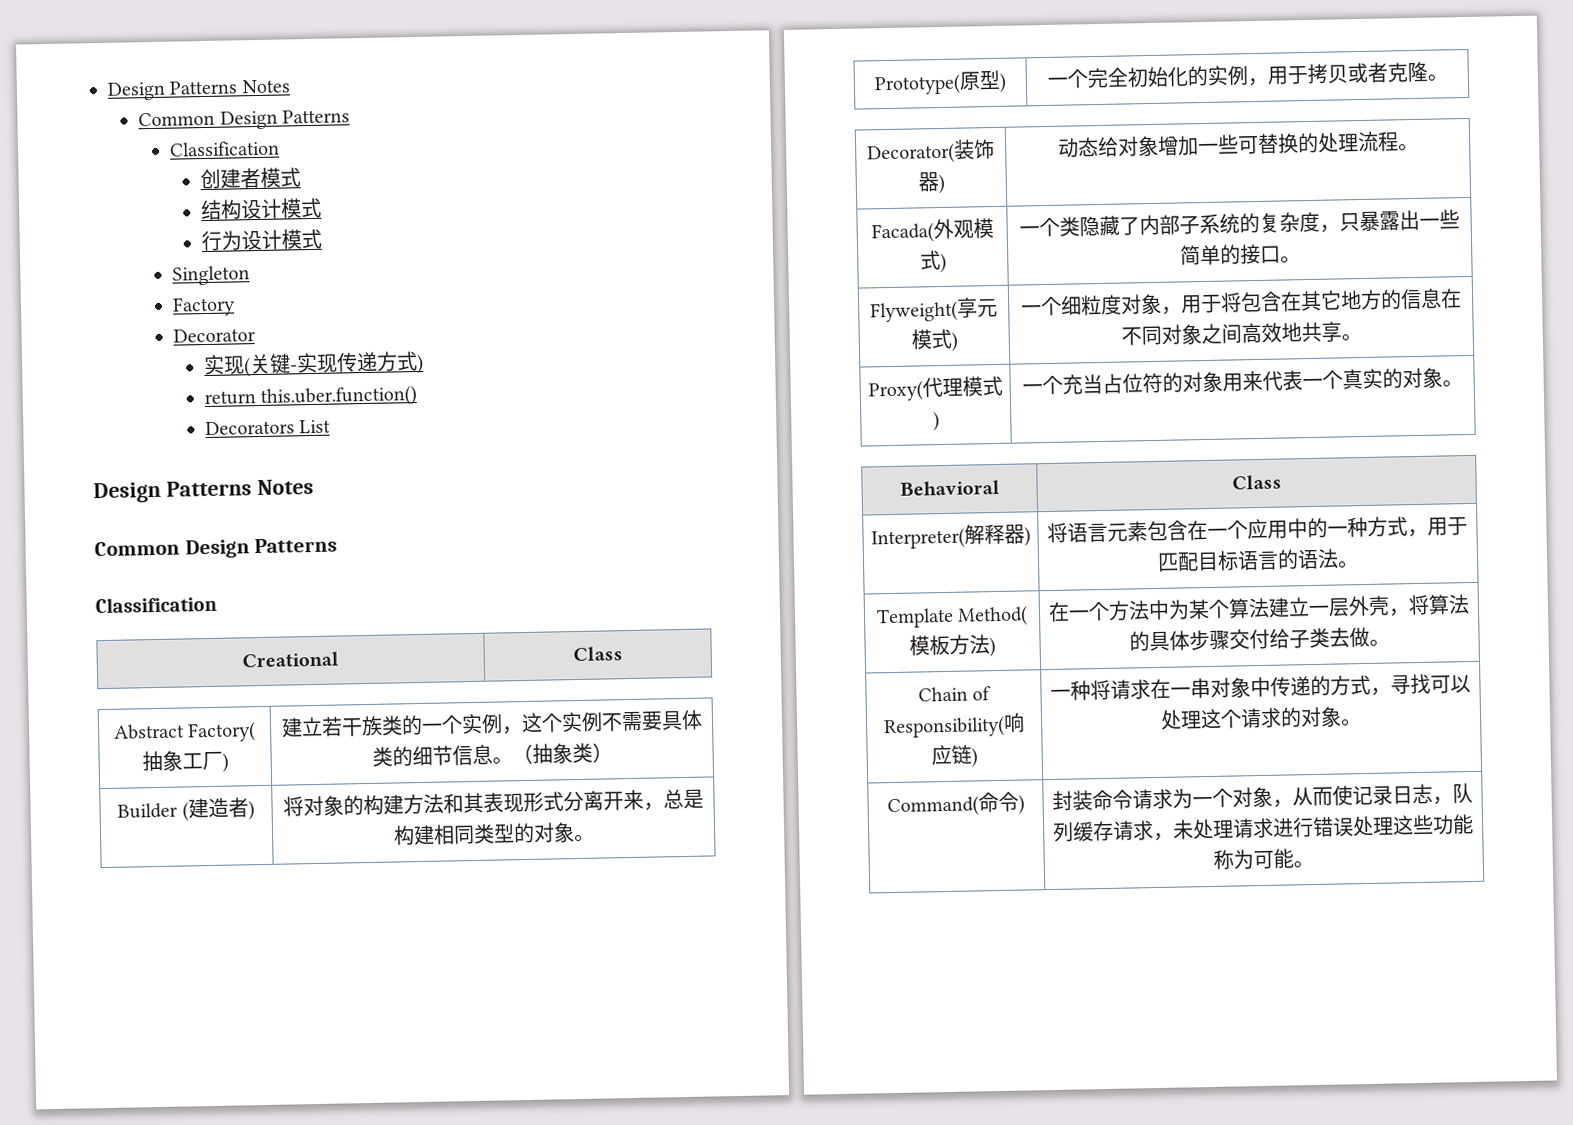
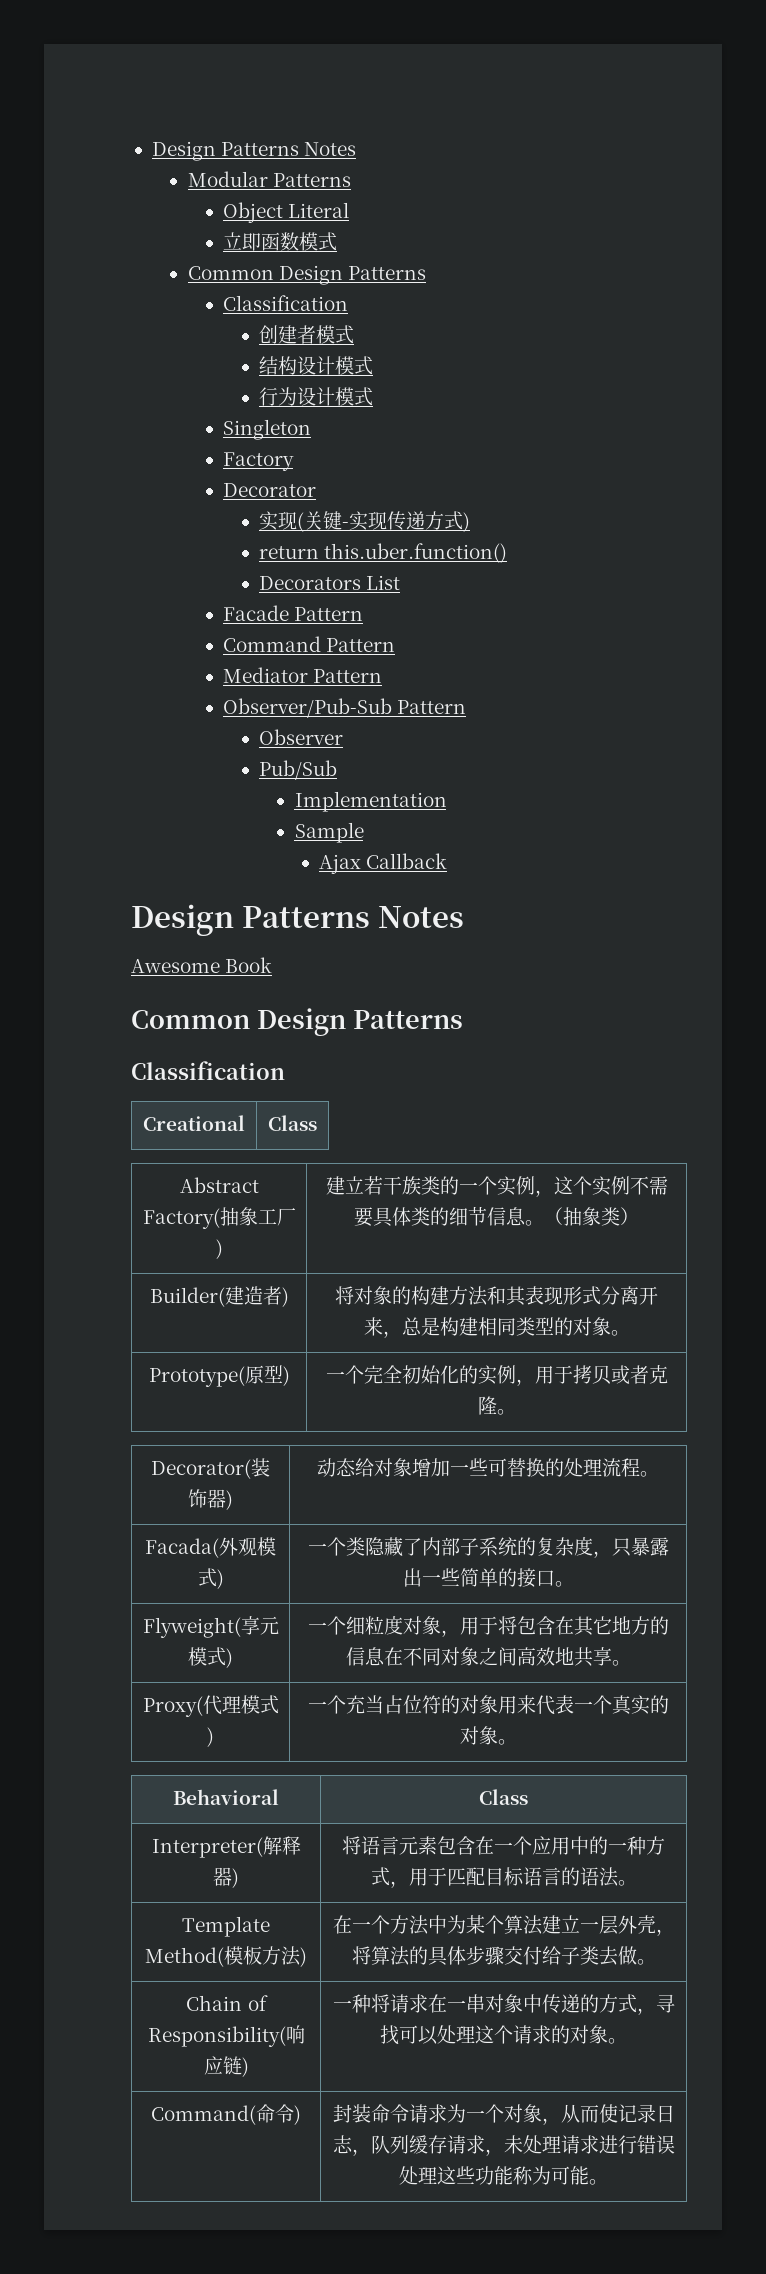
[107,79,290,101] Design Patterns Notes -> [151,141,357,161] [187,171,351,187] [223,202,350,223] [223,232,338,251] Design Patterns Notes // Modular Patterns // Object Literal // 立即函数模式
[93,478,314,504] // Design Patterns Notes -> [223,605,364,621] [223,636,396,652] [223,667,383,683] [223,698,467,718] [258,729,343,745] [258,760,337,780] [294,791,447,812] [294,822,364,843] [318,853,447,874] [131,904,464,936] [131,957,273,973] // Facade Pattern // Command Pattern // Mediator Pattern // Observer/Pub-Sub Pattern // Observer // Pub/Sub // Implementation // Sample // Ajax Callback // Design Patterns Notes // Awesome Book
[117,801,189,822] Builder ( -> [149,1287,225,1307] Builder(

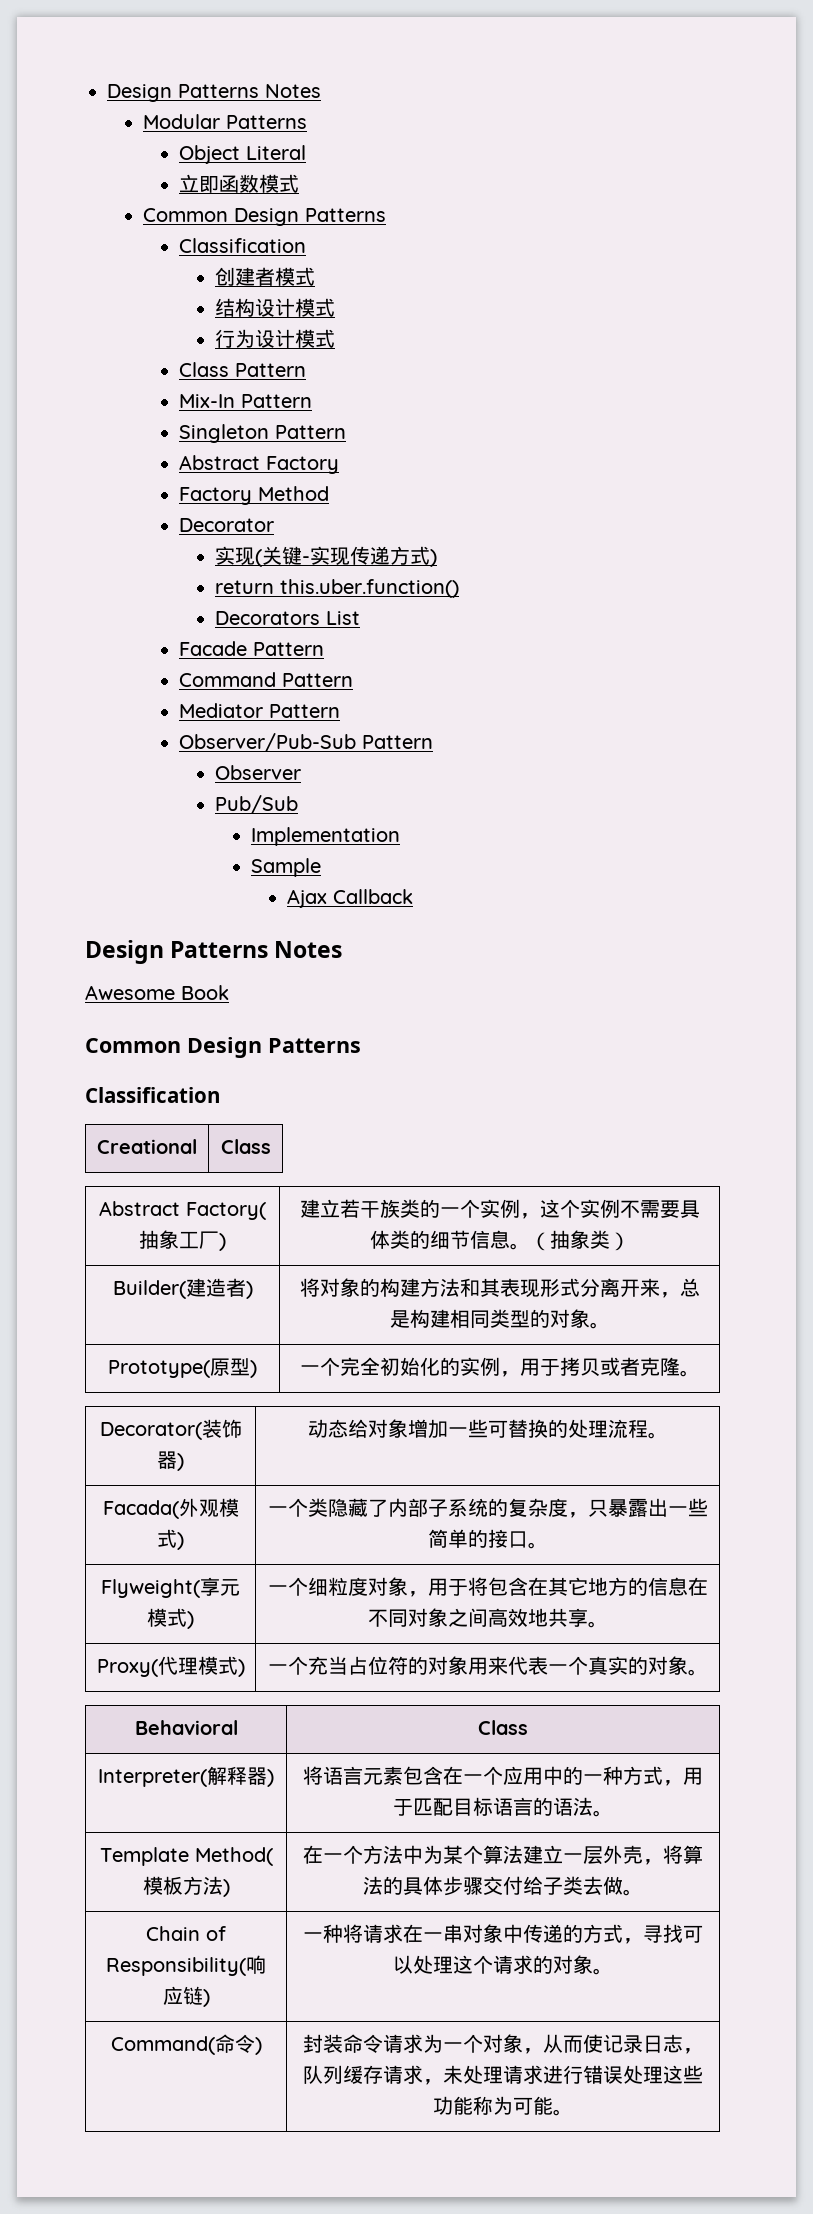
[223,419,312,440] [223,452,295,471] Singleton // Factory -> [179,362,307,377] [179,394,313,408] [179,424,347,443] [179,455,340,474] [179,486,330,505] Class Pattern // Mix-In Pattern // Singleton Pattern // Abstract Factory // Factory Method

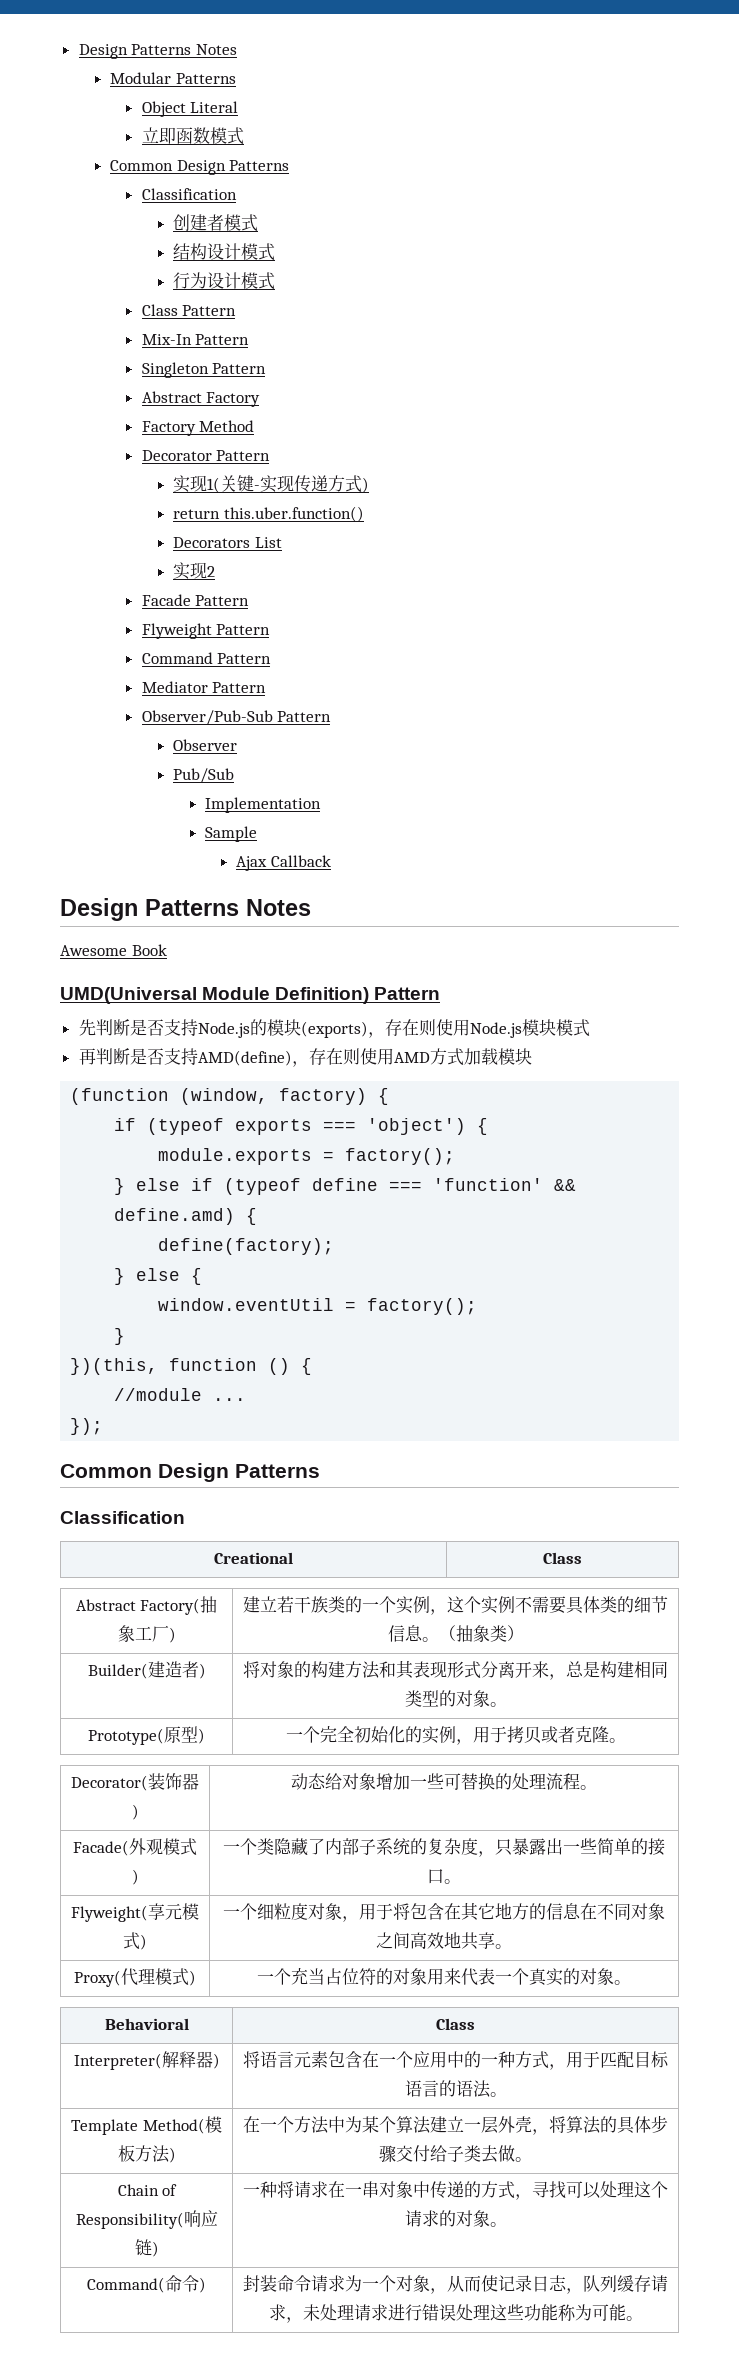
[215,546,263,567] // 实现( -> [216,450,271,461] [173,475,221,493] Pattern // 实现1(
(361, 618) none -> [173,562,216,580] // 实现2
(325, 649) none -> [141,623,271,639] // Flyweight Pattern
(229, 992) none -> [60,987,441,1004] [78,1019,590,1038] [78,1048,532,1067] [70,1088,390,1105] [114,1118,489,1135] [158,1148,456,1165] [114,1178,577,1195] [114,1208,258,1225] [158,1238,335,1255] [114,1268,203,1285] [158,1298,478,1315] [114,1328,126,1345] [70,1358,313,1375] [114,1388,247,1401] [70,1418,104,1435] // UMD(Universal Module Definition) Pattern // 先判断是否支持Node.js的模块(exports)，存在则使用Node.js模块模式 // 再判断是否支持AMD(define)，存在则使用AMD方式加载模块 // (function (window, factory) { // if (typeof exports === 'object') { // module.exports = factory(); // } else if (typeof define === 'function' && define.amd) { // define(factory); // } else { // window.eventUtil = factory(); // } // })(this, function () { // //module ... // });
[102,1500,179,1519] Facada( -> [73,1840,129,1856] Facade(

